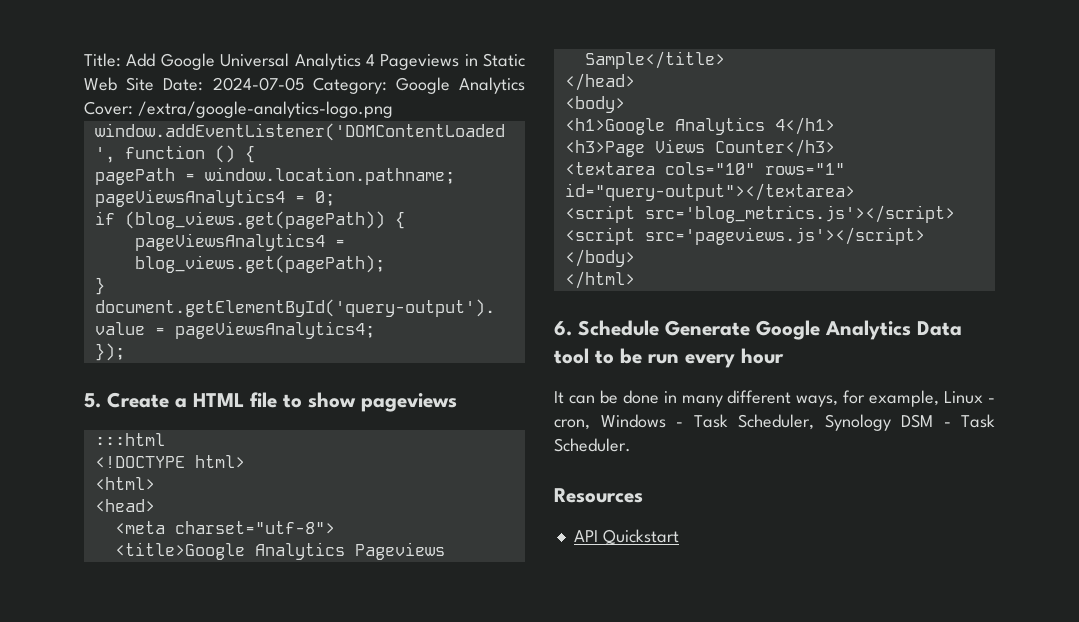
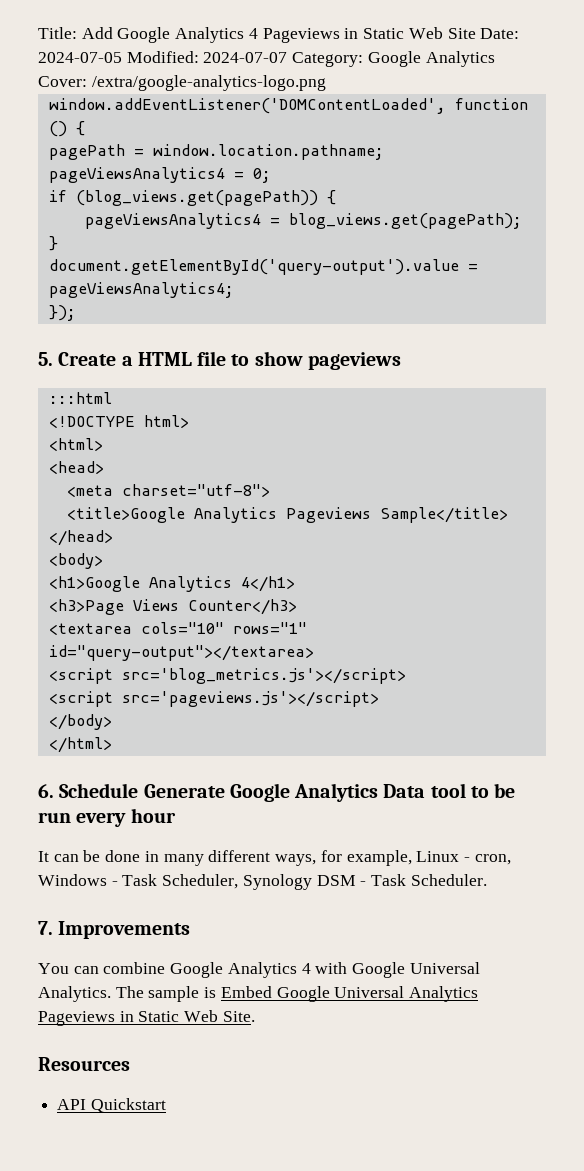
[220,53,290,67] Universal -> (171, 35) none
(304, 84) none -> [126,51,288,63] Modified: 2024-07-07
(631, 445) none -> [38,921,191,939] [38,962,480,978] [38,986,479,1002] [38,1010,255,1026] // 7. Improvements // You can combine Google Analytics 4 with Google Universal Analytics. The sample is Embed Google Universal Analytics Pageviews in Static Web Site.

